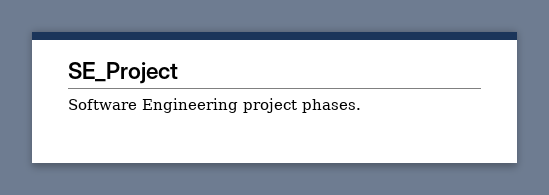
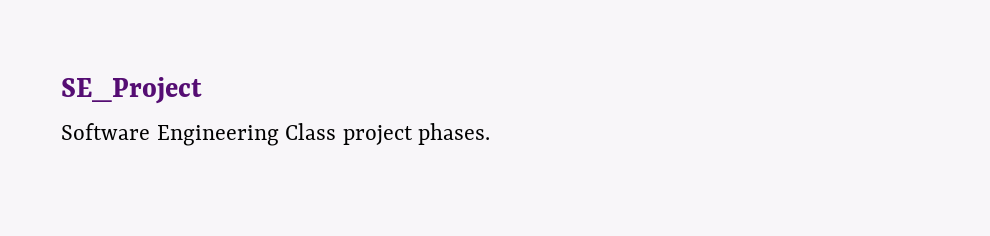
(238, 105) none -> [285,123,337,140] Class

